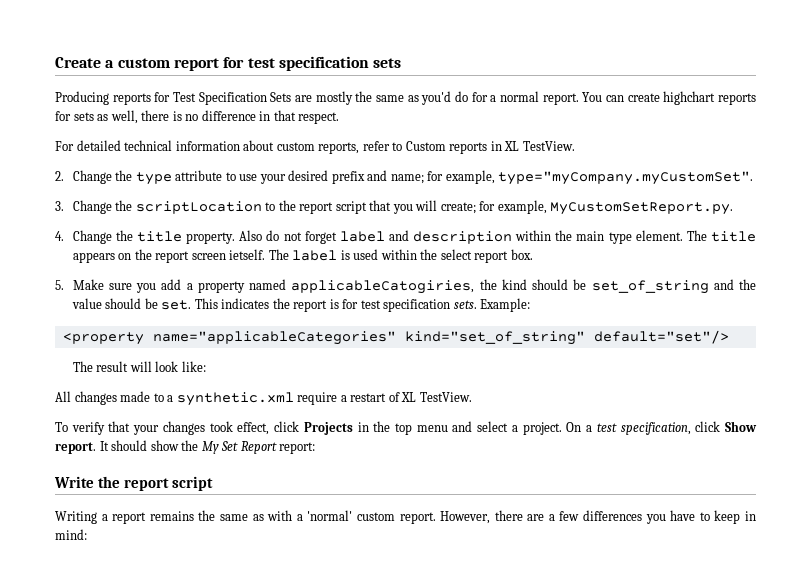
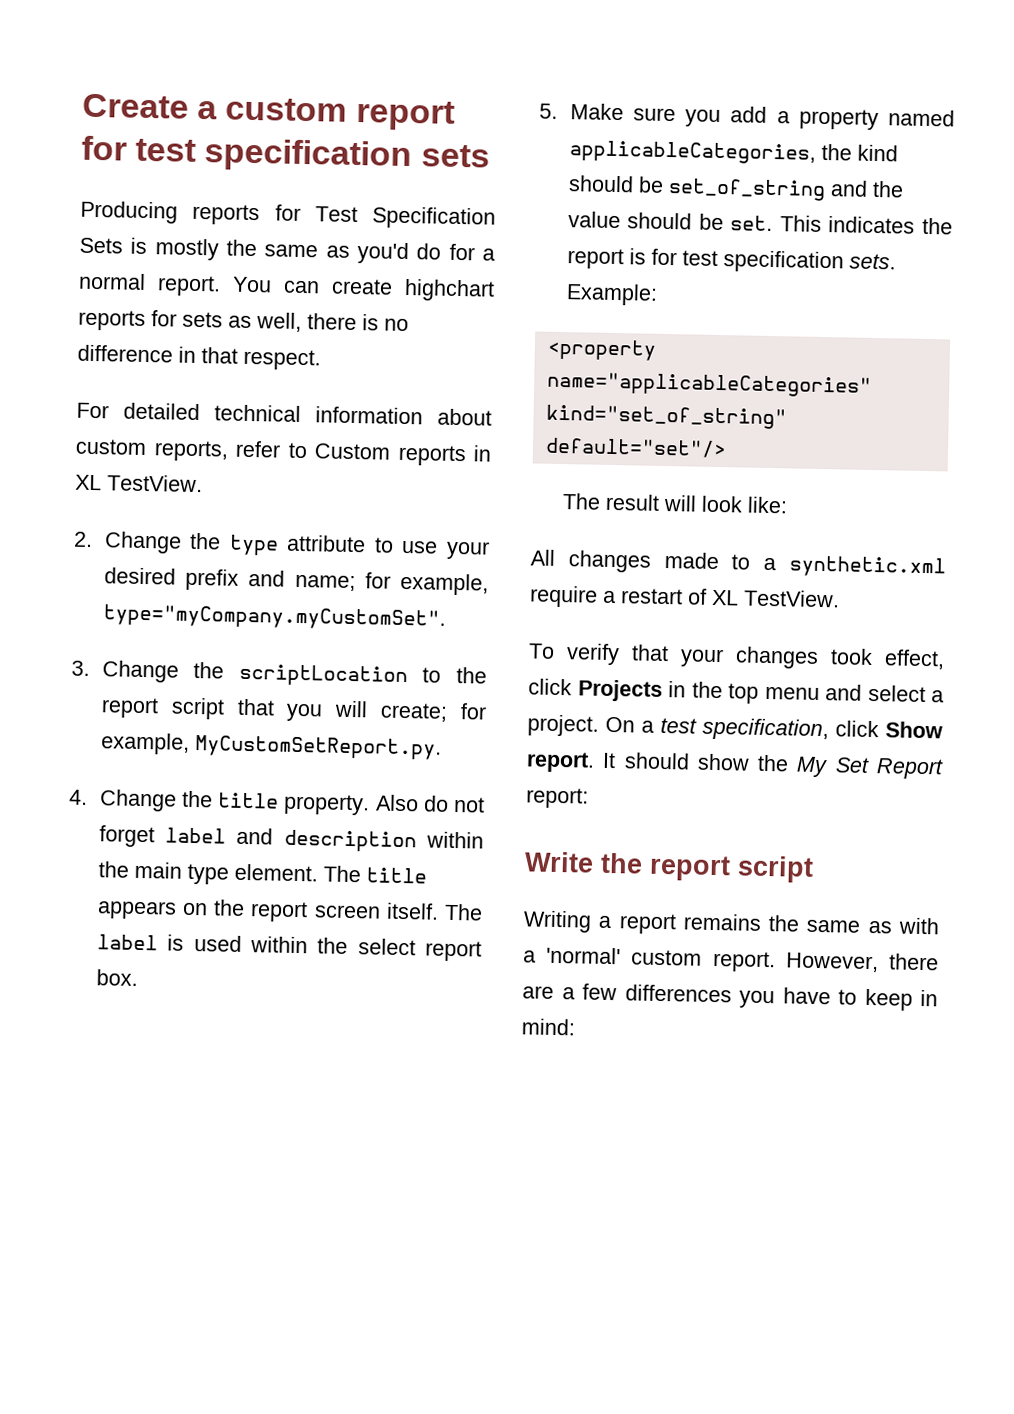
[295,95,312,102] are -> [130,237,148,255] is
[229,249,266,260] ietself. -> [385,902,439,920] itself.
[291,280,475,294] applicableCatogiries, -> [568,140,816,165] applicableCategories,

